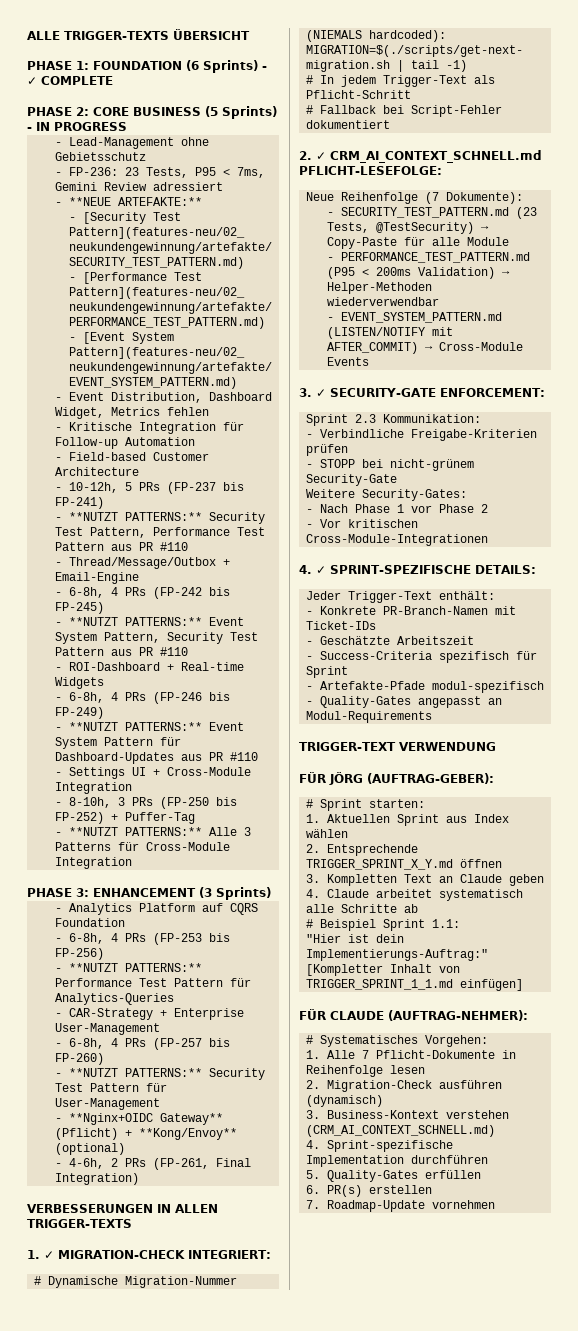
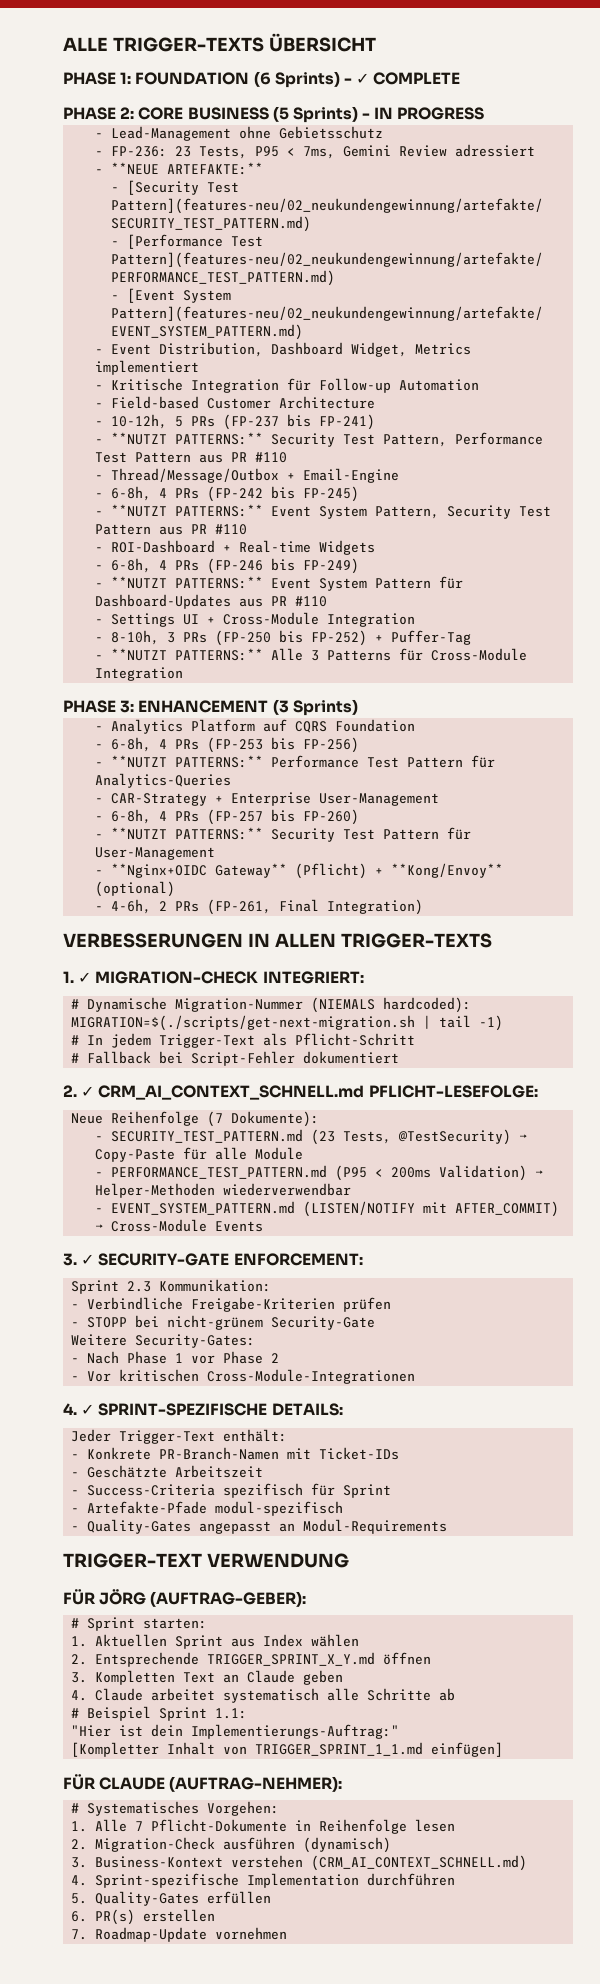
[166,407,209,416] fehlen -> [95,360,200,375] implementiert

